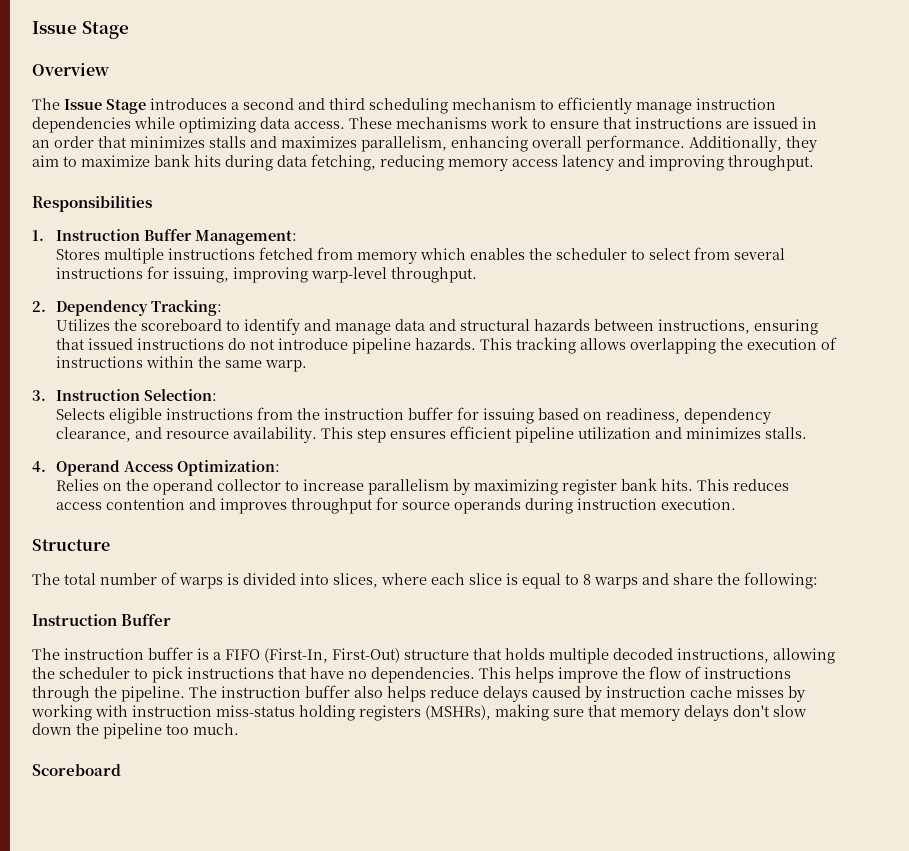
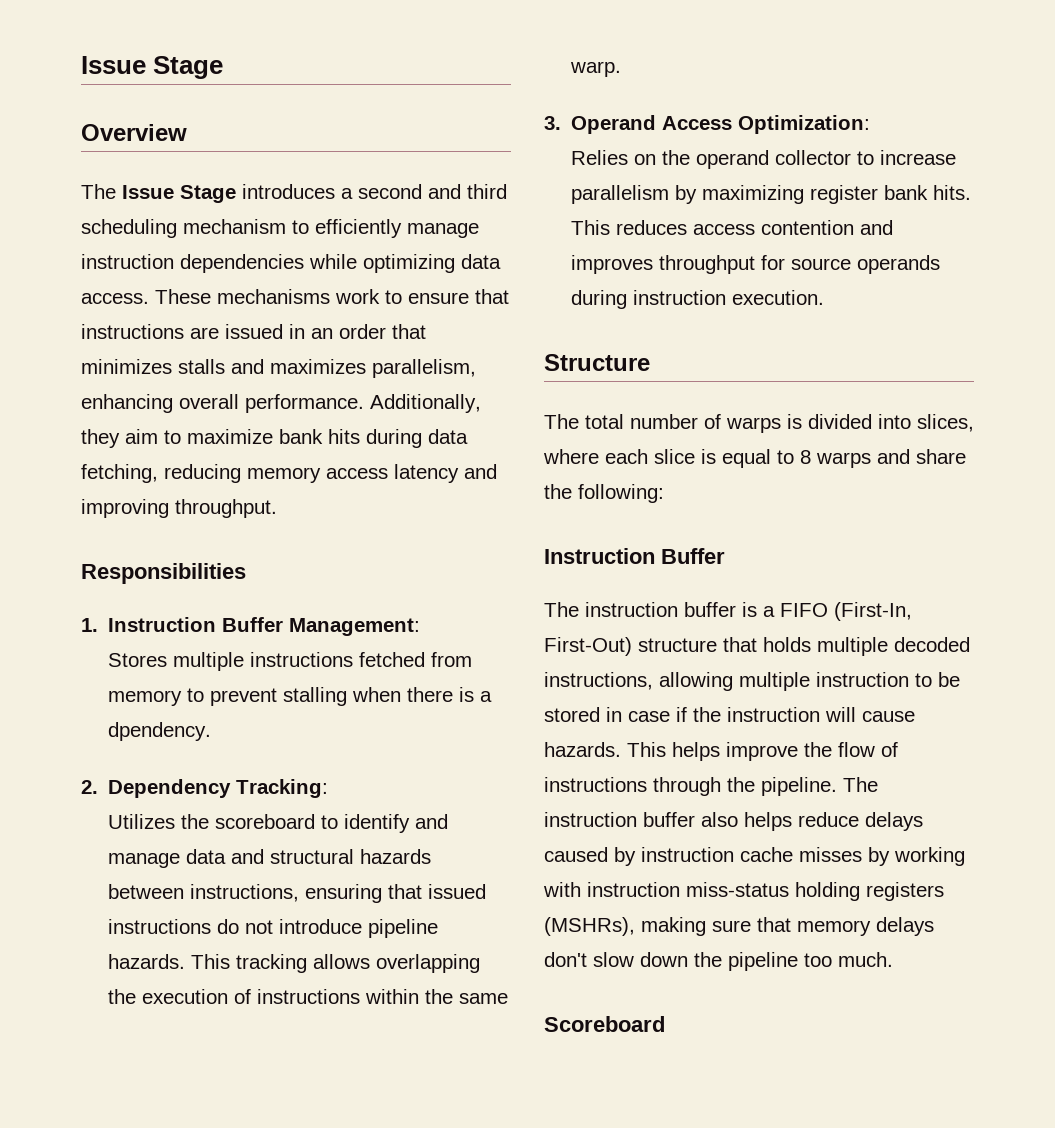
[420,247,786,260] [56,266,478,283] which enables the scheduler to select from several instructions for issuing, improving warp-level throughput. -> [186,687,492,706] [107,722,211,741] to prevent stalling when there is a dpendency.
[56,389,218,401] [56,407,772,424] [56,426,808,443] [32,461,46,472] Instruction Selection: // Selects eligible instructions from the instruction buffer for issuing based on readiness, dependency clearance, and resource availability. This step ensures efficient pipeline utilization and minimizes stalls. // 4. -> (561, 123) none
[32,666,475,683] the scheduler to pick instructions that have no dependencies. -> [739,672,960,691] [544,707,915,722] [544,742,621,757] multiple instruction to be stored in case if the instruction will cause hazards.

